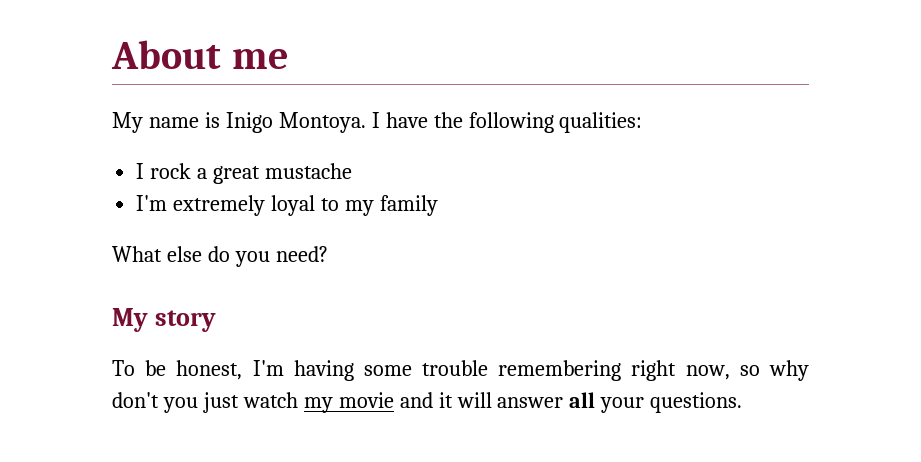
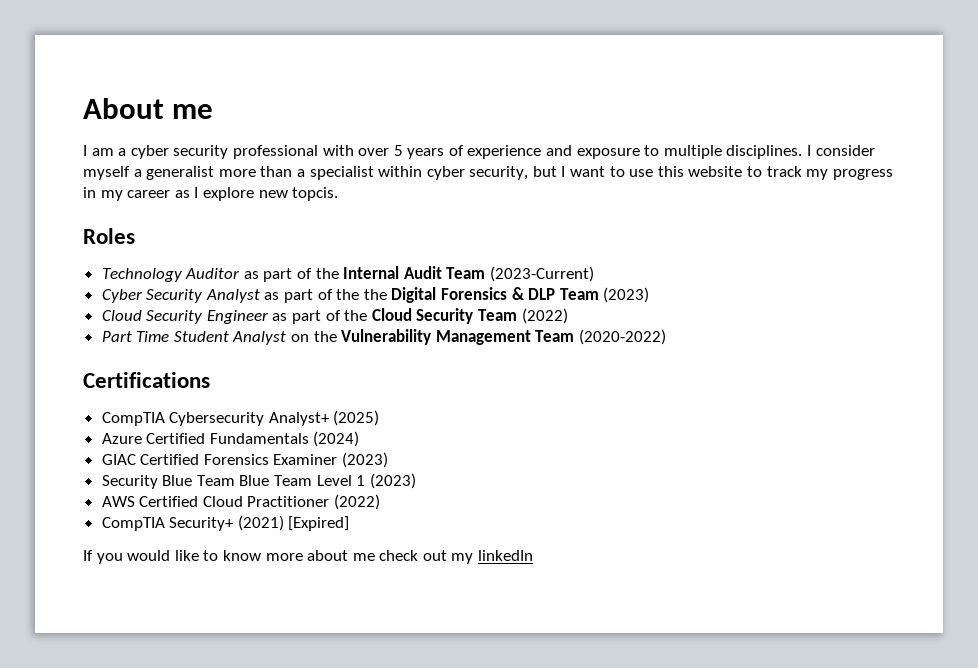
[112,112,643,133] [136,163,352,184] [136,195,438,216] [112,246,328,267] [112,308,216,332] [112,360,809,381] [112,392,743,413] My name is Inigo Montoya. I have the following qualities: // I rock a great mustache // I'm extremely loyal to my family // What else do you need? // My story // To be honest, I'm having some trouble remembering right now, so why don't you just watch my movie and it will answer all your questions. -> [83,145,875,159] [83,166,893,180] [83,187,339,201] [83,228,135,244] [101,266,595,282] [101,287,650,303] [101,308,568,324] [101,329,667,345] [83,372,210,388] [101,410,380,426] [101,431,360,447] [101,452,389,468] [101,473,416,489] [101,494,381,510] [101,515,350,531] [83,550,534,564] I am a cyber security professional with over 5 years of experience and exposure to multiple disciplines. I consider myself a generalist more than a specialist within cyber security, but I want to use this website to track my progress in my career as I explore new topcis. // Roles // Technology Auditor as part of the Internal Audit Team (2023-Current) // Cyber Security Analyst as part of the the Digital Forensics & DLP Team (2023) // Cloud Security Engineer as part of the Cloud Security Team (2022) // Part Time Student Analyst on the Vulnerability Management Team (2020-2022) // Certifications // CompTIA Cybersecurity Analyst+ (2025) // Azure Certified Fundamentals (2024) // GIAC Certified Forensics Examiner (2023) // Security Blue Team Blue Team Level 1 (2023) // AWS Certified Cloud Practitioner (2022) // CompTIA Security+ (2021) [Expired] // If you would like to know more about me check out my linkedIn

